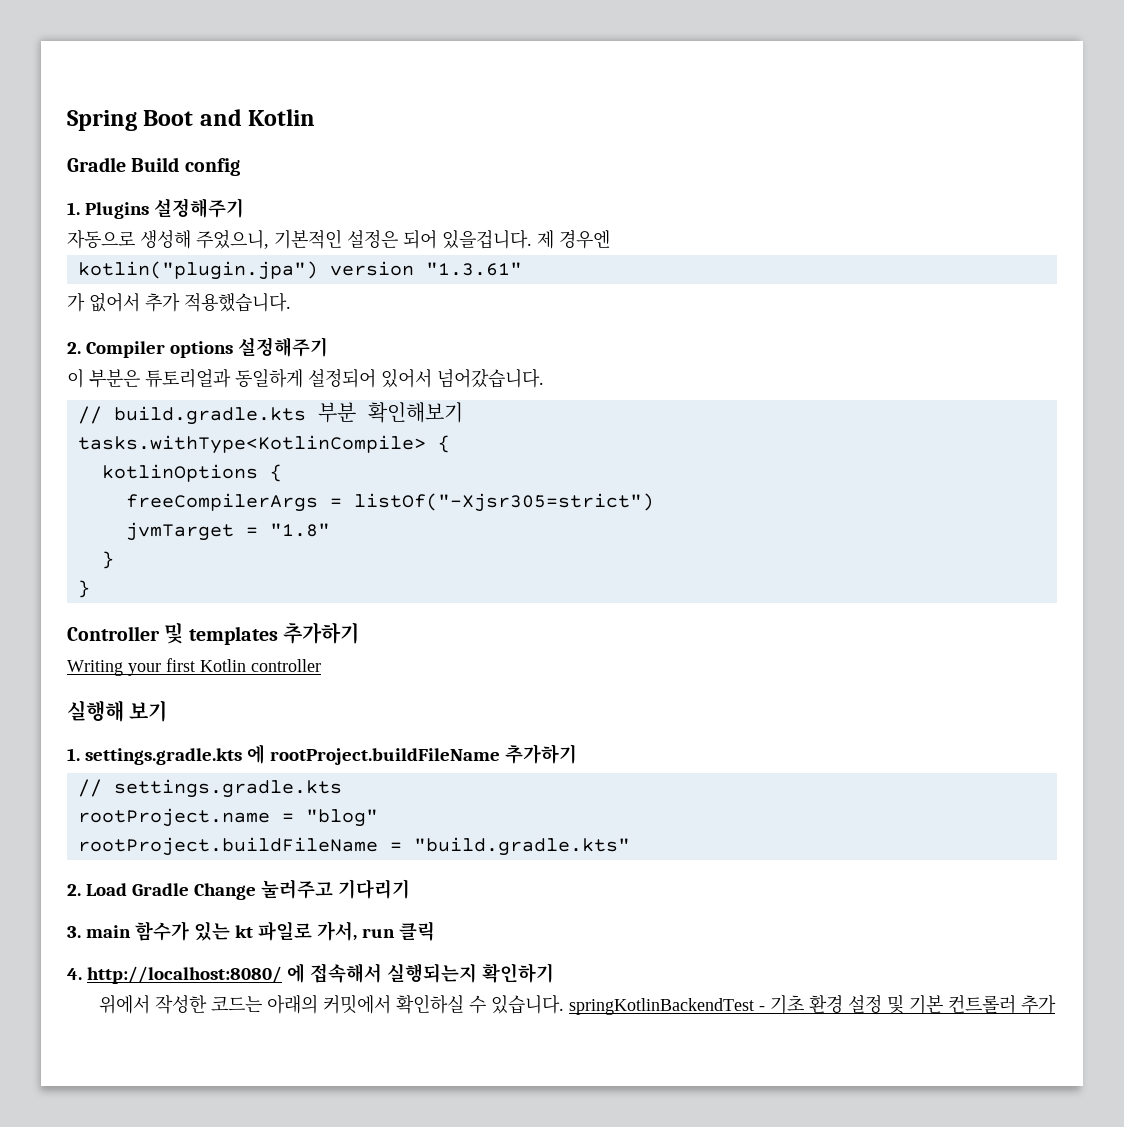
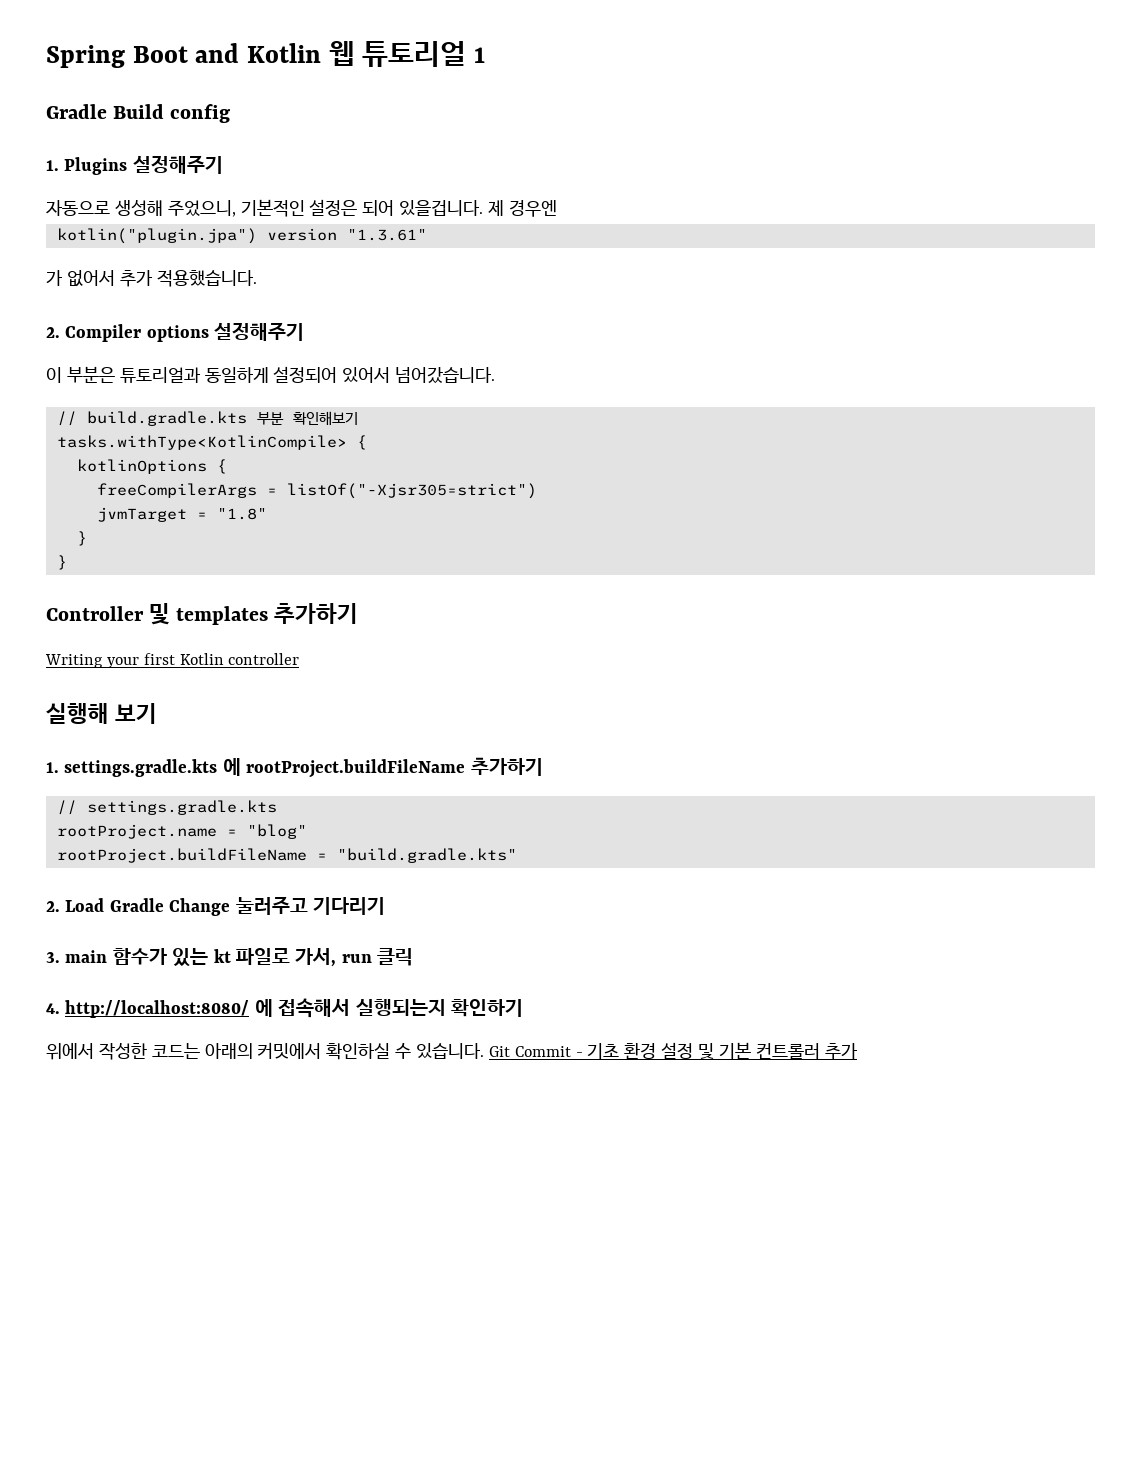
(316, 117) none -> [328,41,486,67] 웹 튜토리얼 1
[568,998,754,1015] springKotlinBackendTest -> [488,1046,571,1057] Git Commit

